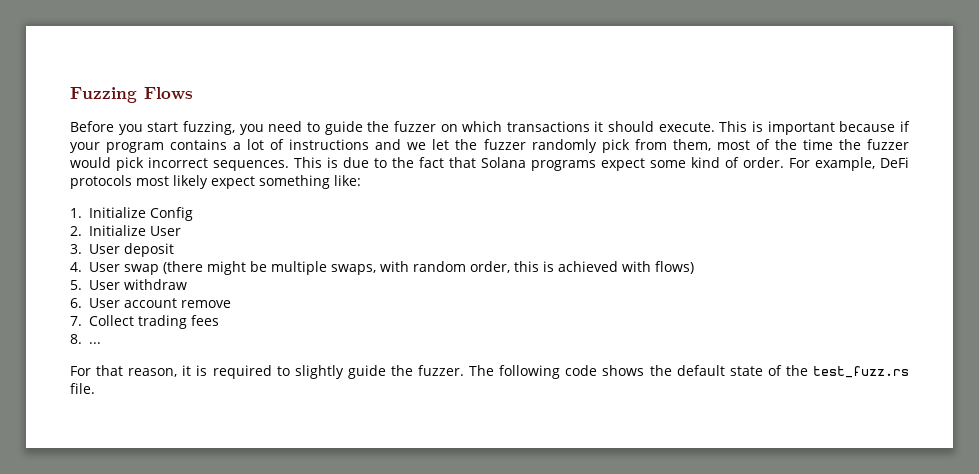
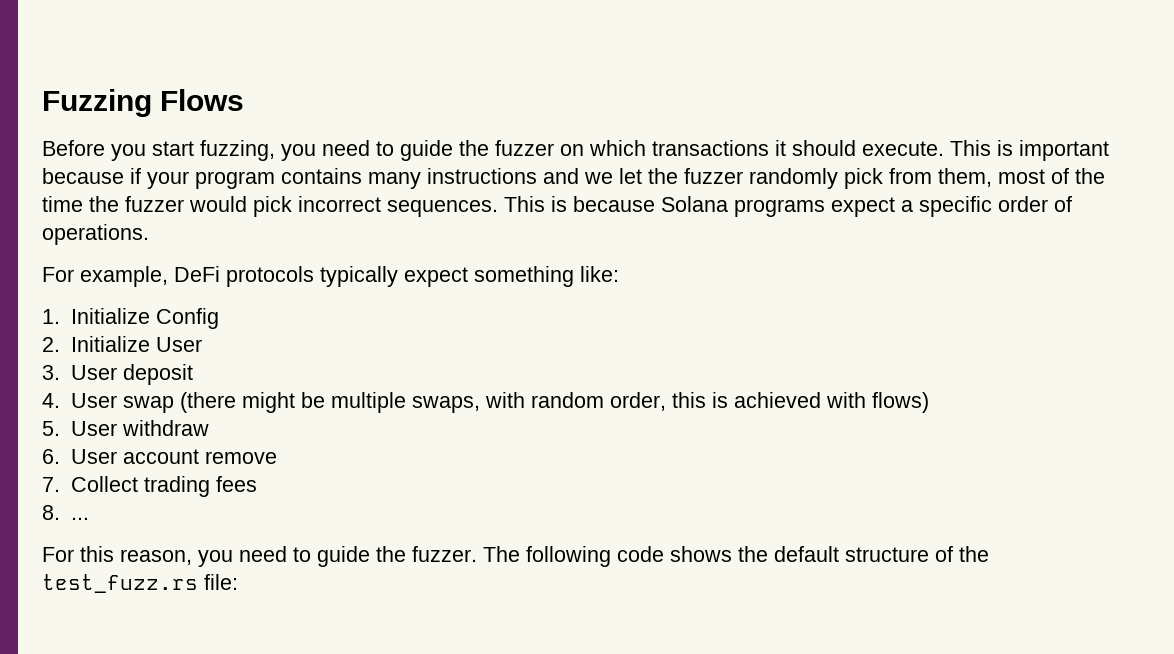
[233,139,285,150] a lot of -> [368,172,421,189] many
[343,157,784,171] due to the fact that Solana programs expect some kind of order. -> [573,196,1072,217] [42,224,149,245] because Solana programs expect a specific order of operations. //
[136,175,208,189] most likely -> [320,266,398,287] typically
[96,365,344,379] that reason, it is required to slightly -> [80,546,311,567] this reason, you need to
[729,366,763,376] state -> [845,547,929,562] structure
[70,383,95,394] file. -> [204,574,238,590] file:

